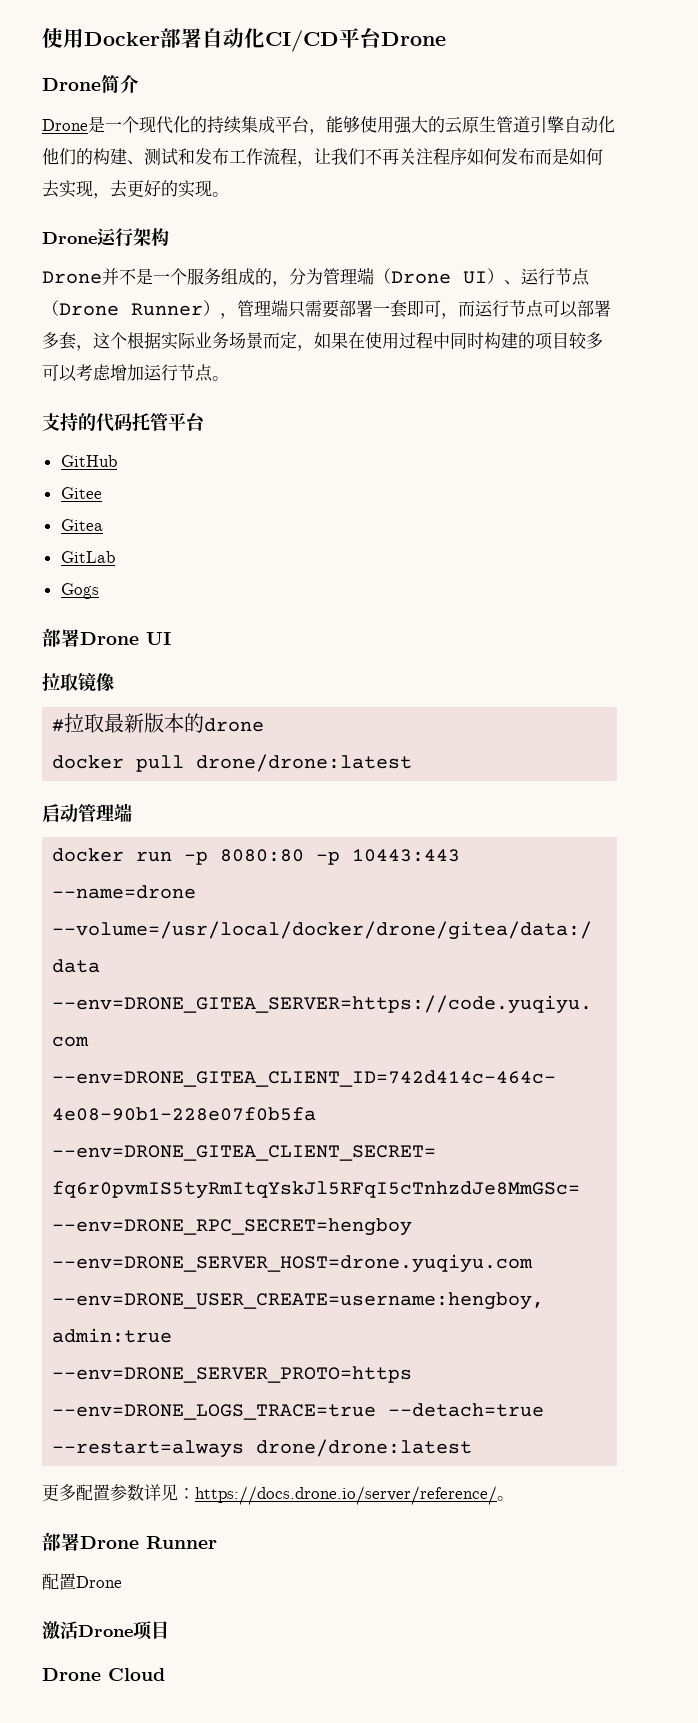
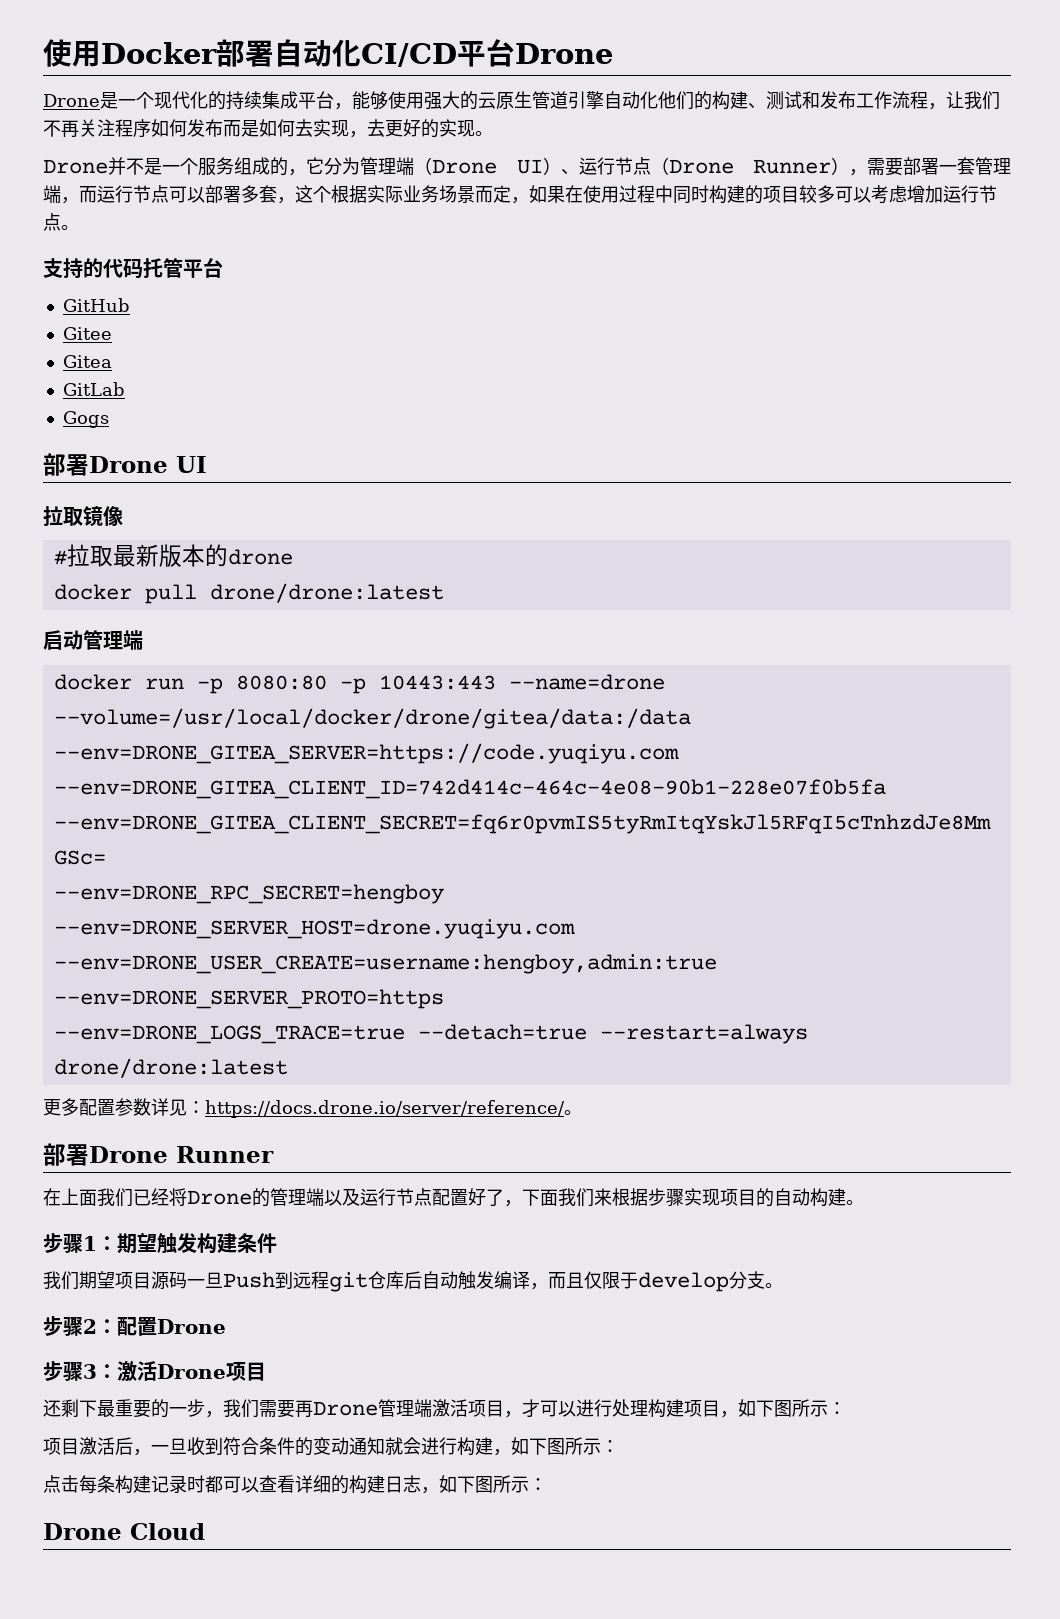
[42,75,139,93] // Drone简介 -> (613, 53) none
[42,228,169,247] // Drone运行架构 -> (493, 133) none
(289, 284) none -> [306,157,324,174] 它
[237,299,305,318] 管理端只 -> (867, 172) none
[407,300,441,317] 即可 -> [975,157,1011,175] [43,185,61,203] 管理端
(217, 1542) none -> [43,1188,864,1207] [43,1233,277,1254] [43,1271,783,1292] [43,1316,117,1336] 在上面我们已经将Drone的管理端以及运行节点配置好了，下面我们来根据步骤实现项目的自动构建。 // 步骤1：期望触发构建条件 // 我们期望项目源码一旦Push到远程git仓库后自动触发编译，而且仅限于develop分支。 // 步骤2：
(122, 1582) none -> [43,1361,117,1381] 步骤3：
(169, 1630) none -> [43,1399,846,1418] [43,1437,619,1456] [43,1475,547,1494] // 还剩下最重要的一步，我们需要再Drone管理端激活项目，才可以进行处理构建项目，如下图所示： // 项目激活后，一旦收到符合条件的变动通知就会进行构建，如下图所示： // 点击每条构建记录时都可以查看详细的构建日志，如下图所示：

